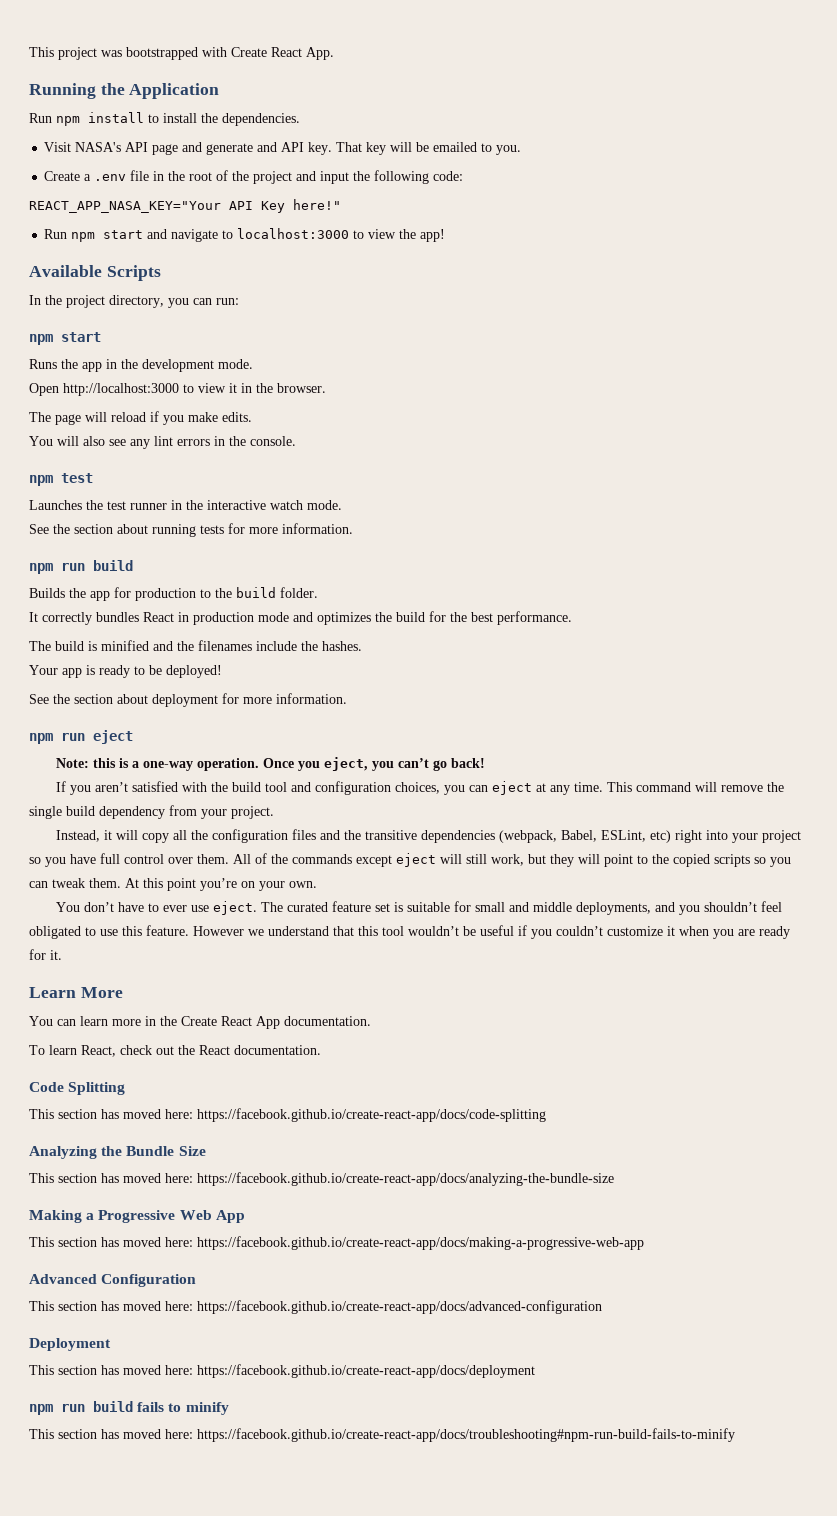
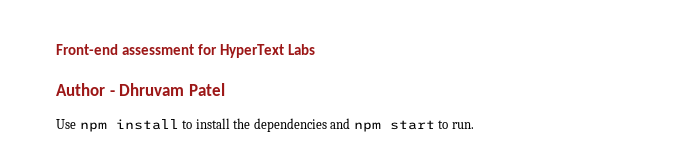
[29,47,334,60] [29,83,220,99] [29,113,52,123] This project was bootstrapped with Create React App. // Running the Application // Run -> [56,44,316,58] [56,83,225,96] [56,119,76,129] Front-end assessment for HyperText Labs // Author - Dhruvam Patel // Use
[222,113,300,126] [44,142,522,155] [44,170,464,184] [29,199,341,213] [44,228,446,242] [29,265,161,281] [29,295,239,308] [29,332,101,345] [29,359,253,372] [29,383,326,396] [29,411,252,425] [29,436,296,449] [29,473,93,486] [29,500,342,510] [29,523,353,537] [29,560,133,574] [29,587,318,601] [29,611,572,625] [29,640,362,651] [29,665,222,678] [29,693,347,707] [29,730,133,744] [55,757,485,771] [55,781,784,795] [29,805,274,819] [55,829,801,843] [29,853,791,867] [29,878,317,891] [55,901,782,915] [29,925,790,939] [29,949,62,960] [29,987,123,998] [29,1016,371,1029] [29,1045,321,1057] [29,1082,126,1095] [29,1108,546,1122] [29,1146,206,1159] [29,1172,614,1186] [29,1210,245,1223] [29,1236,644,1250] [29,1274,197,1287] [29,1300,602,1314] [29,1338,111,1351] [29,1364,535,1378] [29,1401,229,1415] [29,1428,735,1442] dependencies. // Visit NASA's API page and generate and API key. That key will be emailed to you. // Create a .env file in the root of the project and input the following code: // REACT_APP_NASA_KEY="Your API Key here!" // Run npm start and navigate to localhost:3000 to view the app! // Available Scripts // In the project directory, you can run: // npm start // Runs the app in the development mode. // Open http://localhost:3000 to view it in the browser. // The page will reload if you make edits. // You will also see any lint errors in the console. // npm test // Launches the test runner in the interactive watch mode. // See the section about running tests for more information. // npm run build // Builds the app for production to the build folder. // It correctly bundles React in production mode and optimizes the build for the best performance. // The build is minified and the filenames include the hashes. // Your app is ready to be deployed! // See the section about deployment for more information. // npm run eject // Note: this is a one-way operation. Once you eject, you can’t go back! // If you aren’t satisfied with the build tool and configuration choices, you can eject at any time. This command will remove the single build dependency from your project. // Instead, it will copy all the configuration files and the transitive dependencies (webpack, Babel, ESLint, etc) right into your project so you have full control over them. All of the commands except eject will still work, but they will point to the copied scripts so you can tweak them. At this point you’re on your own. // You don’t have to ever use eject. The curated feature set is suitable for small and middle deployments, and you shouldn’t feel obligated to use this feature. However we understand that this tool wouldn’t be useful if you couldn’t customize it when you are ready for it. // Learn More // You can learn more in the Create React App documentation. // To learn React, check out the React documentation. // Code Splitting // This section has moved here: https://facebook.github.io/create-react-app/docs/code-splitting // Analyzing the Bundle Size // This section has moved here: https://facebook.github.io/create-react-app/docs/analyzing-the-bundle-size // Making a Progressive Web App // This section has moved here: https://facebook.github.io/create-react-app/docs/making-a-progressive-web-app // Advanced Configuration // This section has moved here: https://facebook.github.io/create-react-app/docs/advanced-configuration // Deployment // This section has moved here: https://facebook.github.io/create-react-app/docs/deployment // npm run build fails to minify // This section has moved here: https://facebook.github.io/create-react-app/docs/troubleshooting#npm-run-build-fails-to-minify -> [253,118,474,132] dependencies and npm start to run.

